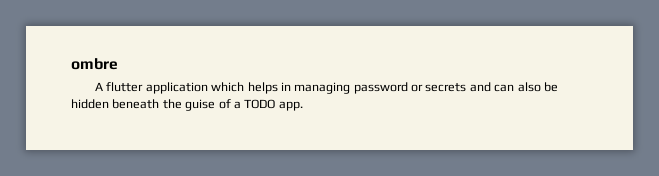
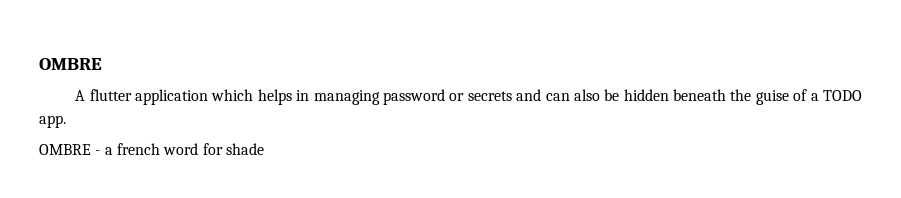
[71,58,118,70] ombre -> [39,58,102,70] OMBRE
(303, 106) none -> [39,143,264,155] // OMBRE - a french word for shade

